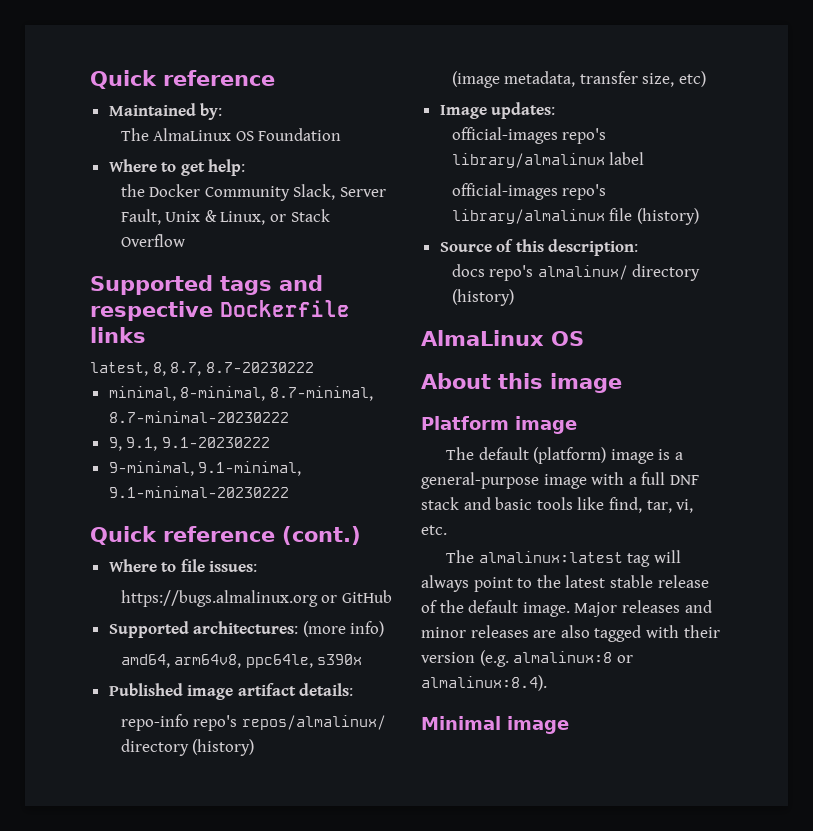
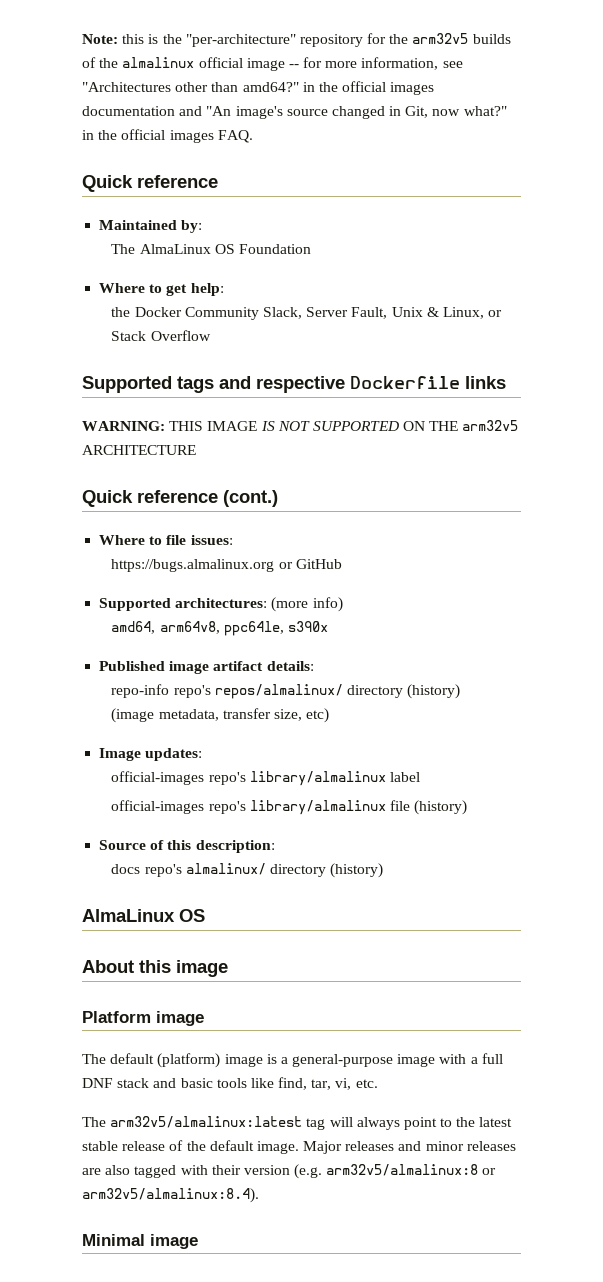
(90, 79) none -> [82,33,511,47] [82,57,463,71] [82,81,435,95] [82,106,507,119] [82,129,253,143] Note: this is the "per-architecture" repository for the arm32v5 builds of the almalinux official image -- for more information, see "Architectures other than amd64?" in the official images documentation and "An image's source changed in Git, now what?" in the official images FAQ. //
[90,362,314,376] [108,386,373,401] [108,411,289,423] [108,437,270,451] [108,461,302,476] [108,486,289,498] latest, 8, 8.7, 8.7-20230222 // minimal, 8-minimal, 8.7-minimal, 8.7-minimal-20230222 // 9, 9.1, 9.1-20230222 // 9-minimal, 9.1-minimal, 9.1-minimal-20230222 -> [82,420,519,431] [82,445,196,455] WARNING: THIS IMAGE IS NOT SUPPORTED ON THE arm32v5 ARCHITECTURE
[478,551,623,563] almalinux:latest -> [110,1116,303,1128] arm32v5/almalinux:latest
[513,651,633,663] [421,675,547,691] almalinux:8 or almalinux:8.4). -> [326,1164,497,1176] [82,1188,259,1203] arm32v5/almalinux:8 or arm32v5/almalinux:8.4).

